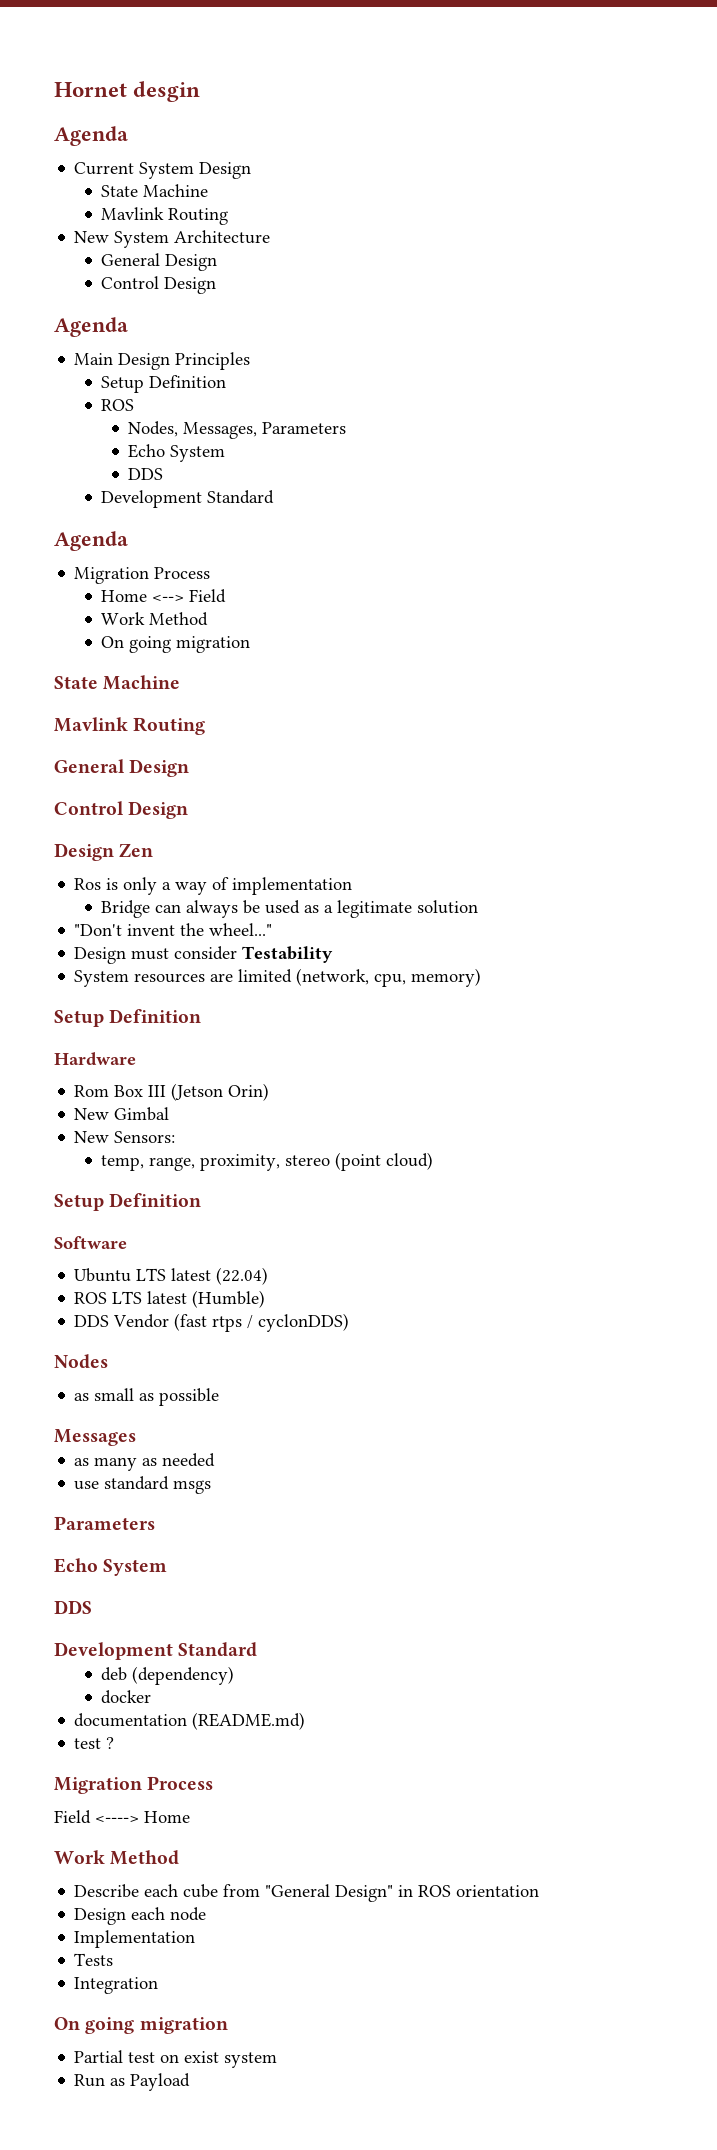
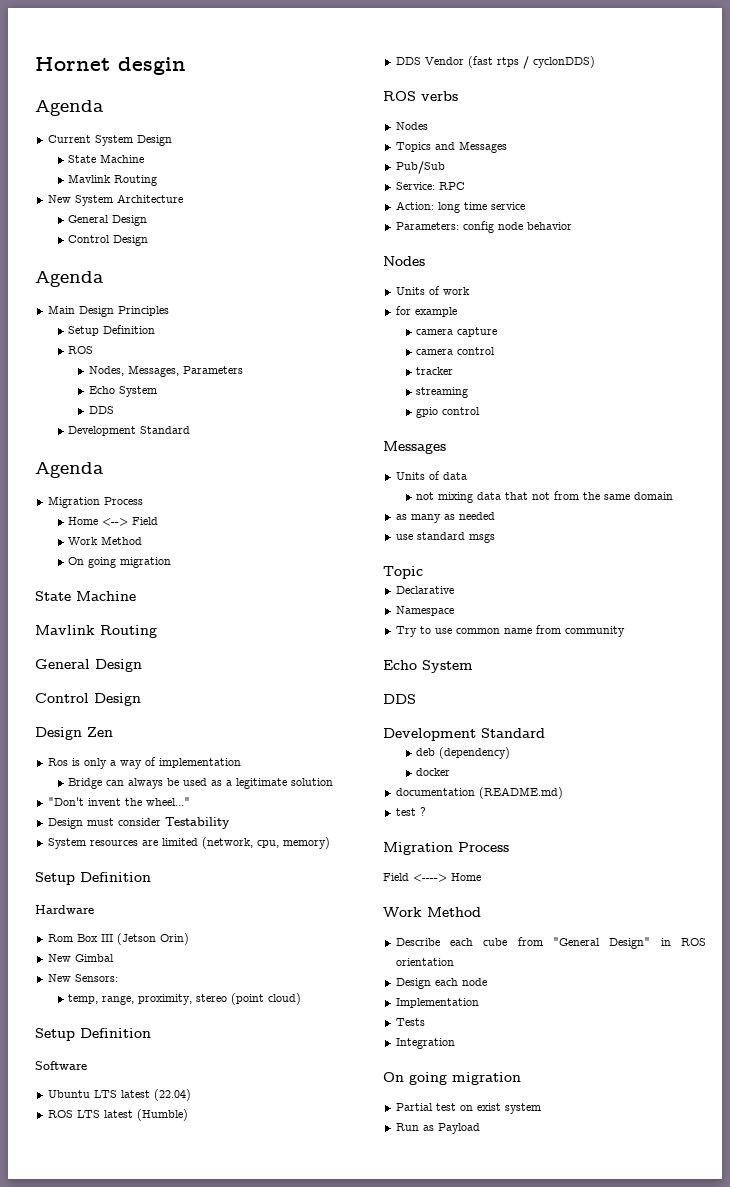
[54,1354,108,1369] [74,1388,220,1406] [54,1429,136,1446] // Nodes // as small as possible // Messages -> [383,91,458,101] [395,122,428,130] [395,141,507,153] [395,161,445,174] [395,182,465,190] [395,201,525,213] [395,221,572,233] [383,256,425,266] [395,286,470,295] [395,306,457,317] [416,327,498,337] [416,347,496,355] [416,367,454,375] [416,387,469,398] [416,407,481,418] [383,441,446,454] [395,471,467,480] [416,491,674,503] // ROS verbs // Nodes // Topics and Messages // Pub/Sub // Service: RPC // Action: long time service // Parameters: config node behavior // Nodes // Units of work // for example // camera capture // camera control // tracker // streaming // gpio control // Messages // Units of data // not mixing data that not from the same domain
[54,1516,155,1530] Parameters -> [383,566,423,579] [395,586,454,594] [395,606,454,616] [395,625,625,637] Topic // Declarative // Namespace // Try to use common name from community

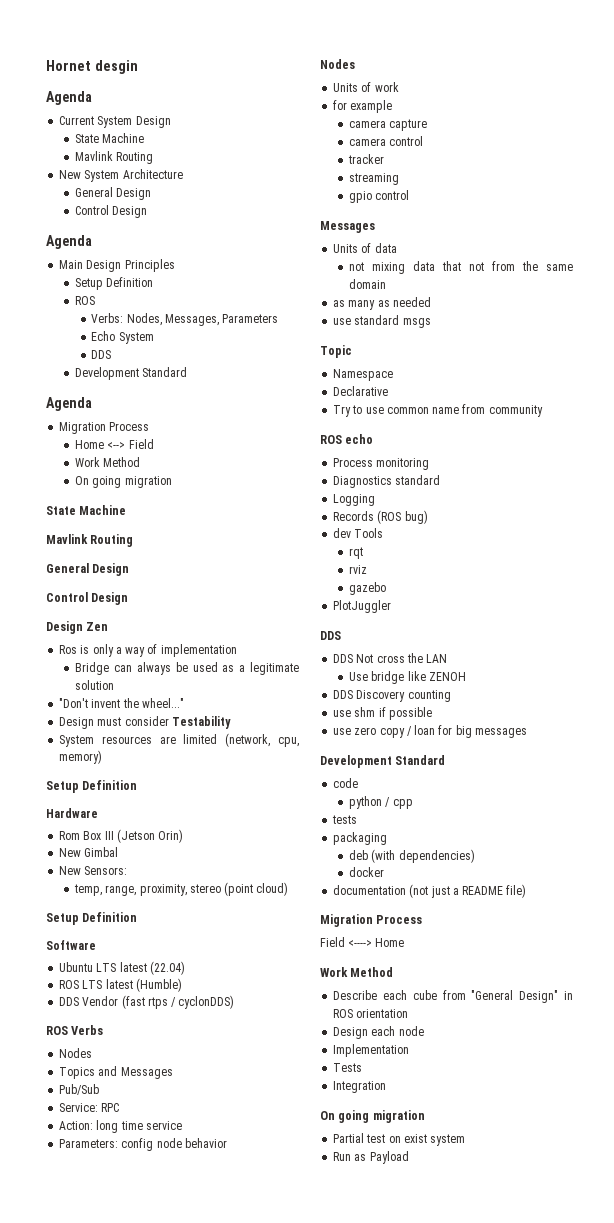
(94, 350) none -> [91,313,124,323] Verbs:
[421,91,458,101] verbs -> [71,1025,104,1035] Verbs
(423, 572) none -> [333,369,394,381] // Namespace
[395,606,454,616] // Namespace -> (389, 391) none
[383,660,473,673] [383,694,416,704] [383,728,545,741] Echo System // DDS // Development Standard -> [320,434,374,444] [333,458,430,470] [333,475,441,488] [333,494,376,506] [333,510,428,524] [333,528,384,538] [349,547,364,559] [349,565,368,574] [349,582,387,595] [333,600,392,613] [320,631,341,640] [333,653,448,663] [349,671,466,684] [333,690,451,702] [333,707,432,720] [333,725,527,738] [320,755,446,768] [333,778,359,788] [349,796,413,809] [332,815,358,824] [333,832,388,845] ROS echo // Process monitoring // Diagnostics standard // Logging // Records (ROS bug) // dev Tools // rqt // rviz // gazebo // PlotJuggler // DDS // DDS Not cross the LAN // Use bridge like ZENOH // DDS Discovery counting // use shm if possible // use zero copy / loan for big messages // Development Standard // code // python / cpp // tests // packaging
[439,747,511,759] (dependency) -> [371,849,475,863] (with dependencies)
[478,787,563,799] [395,807,426,816] (README.md) // test ? -> [409,884,527,898] (not just a README file)

